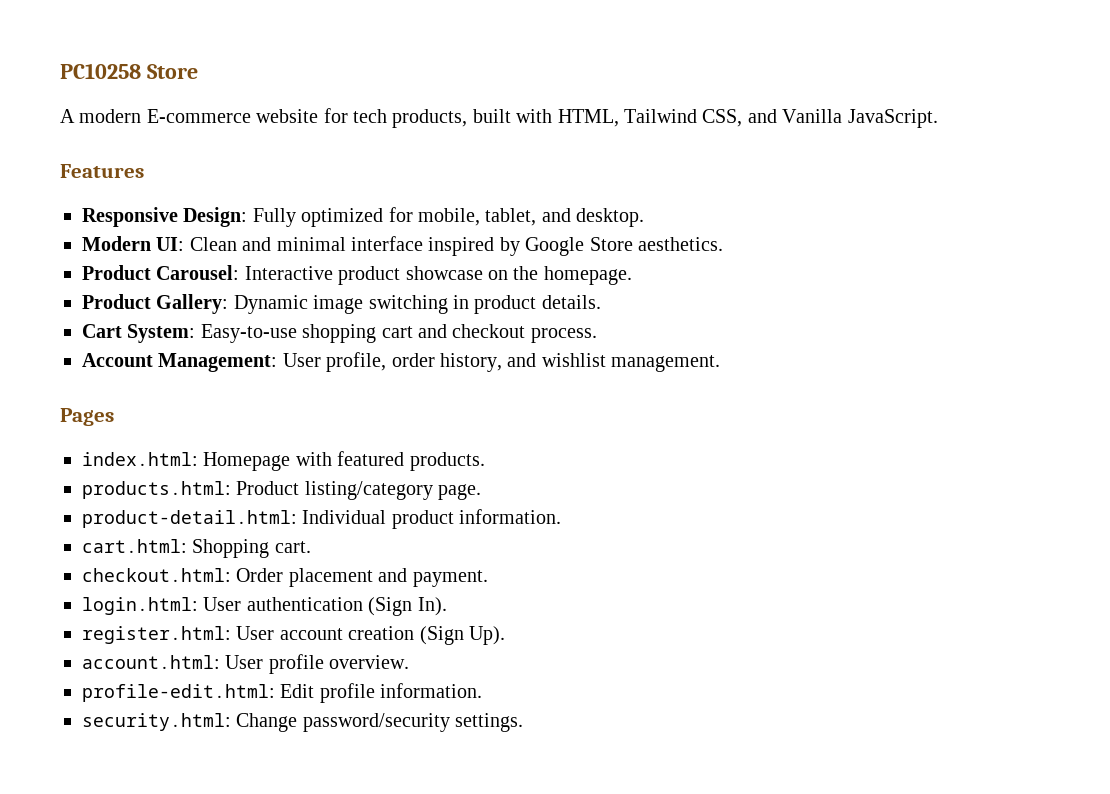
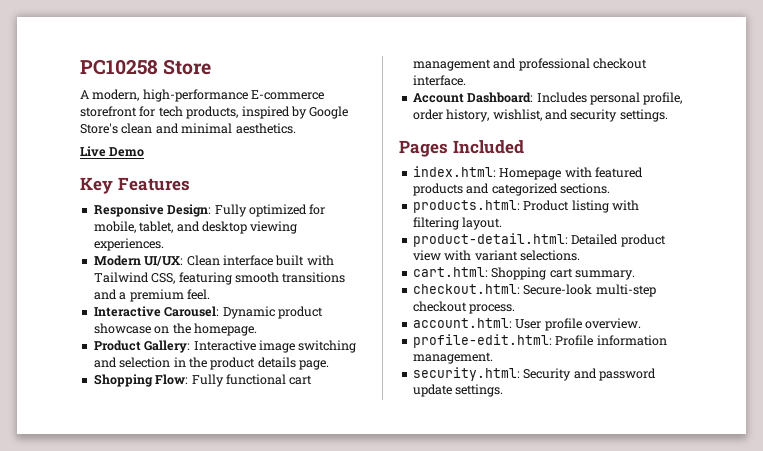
[79,108,938,128] modern E-commerce website for tech products, built with HTML, Tailwind CSS, and Vanilla JavaScript. // -> [92,89,325,102] [80,106,349,119] [80,123,296,134] [80,146,145,157] [80,177,113,194] modern, high-performance E-commerce storefront for tech products, inspired by Google Store's clean and minimal aesthetics. // Live Demo // Key
[576,208,645,227] [82,236,723,256] [82,265,333,280] desktop. // Modern UI: Clean and minimal interface inspired by Google Store aesthetics. // Product Carousel: Interactive -> [201,221,298,234] [93,238,164,251] [93,255,334,266] [93,272,346,285] [93,289,210,302] [93,306,275,319] desktop viewing experiences. // Modern UI/UX: Clean interface built with Tailwind CSS, featuring smooth transitions and a premium feel. // Interactive Carousel: Dynamic
[233,295,308,314] Dynamic -> [193,340,256,351] Interactive
[453,295,601,314] [82,324,597,343] [82,352,721,372] in product details. // Cart System: Easy-to-use shopping cart and checkout process. // Account Management: User profile, order history, and wishlist management. -> [93,357,329,370] [93,374,313,387] [412,58,647,71] [412,75,466,86] [412,92,683,105] [412,109,668,122] and selection in the product details page. // Shopping Flow: Fully functional cart management and professional checkout interface. // Account Dashboard: Includes personal profile, order history, wishlist, and security settings.
(114, 417) none -> [452,140,524,154] Included
[409,452,485,471] [82,481,482,500] [82,509,562,529] products. // products.html: Product listing/category page. // product-detail.html: Individual product information. -> [412,183,610,196] [412,200,639,213] [412,217,503,230] [412,233,666,247] [412,250,580,261] products and categorized sections. // products.html: Product listing with filtering layout. // product-detail.html: Detailed product view with variant selections.
[274,541,311,553] cart. -> [549,268,635,280] cart summary.
[236,568,488,587] [82,597,447,616] [82,626,505,645] Order placement and payment. // login.html: User authentication (Sign In). // register.html: User account creation (Sign Up). -> [523,284,656,297] [412,301,516,314] Secure-look multi-step checkout process.
[280,683,483,703] [82,713,450,732] Edit profile information. // security.html: Change password/security -> [555,335,667,346] [412,352,493,364] [412,367,656,381] [412,384,452,397] Profile information management. // security.html: Security and password update

